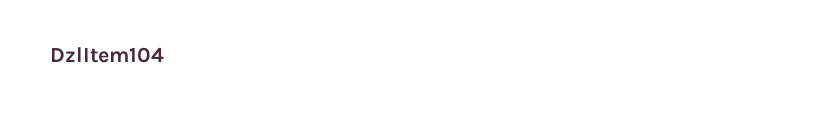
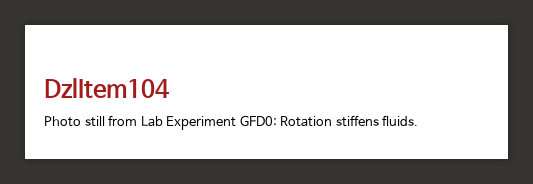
(164, 55) none -> [44,115,419,130] // Photo still from Lab Experiment GFD0: Rotation stiffens fluids.

